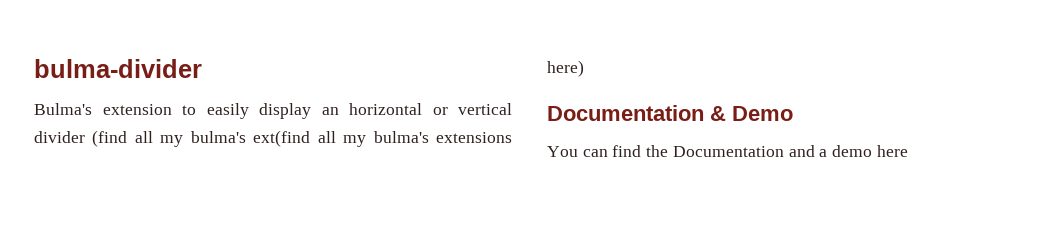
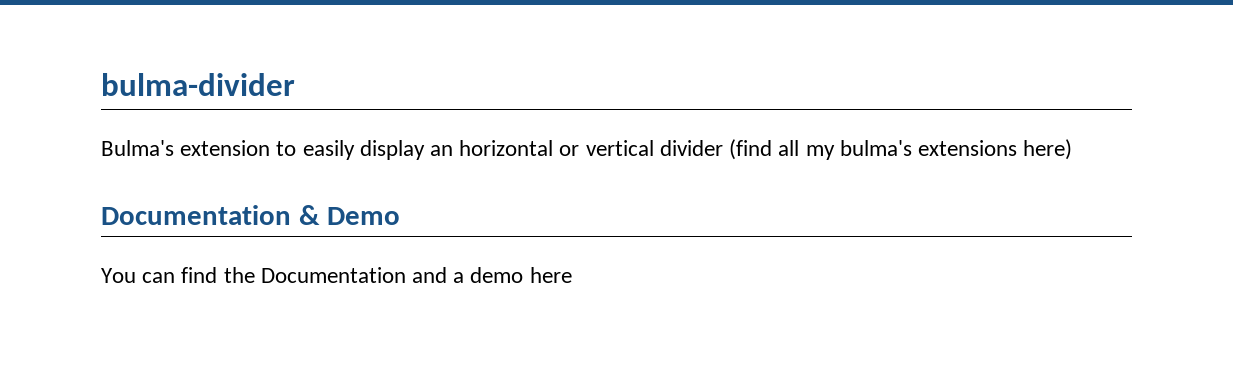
[253,130,429,147] ext(find all my bulma's -> (912, 148) none

